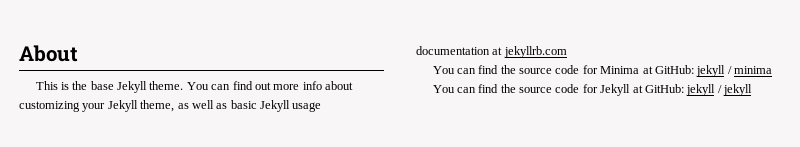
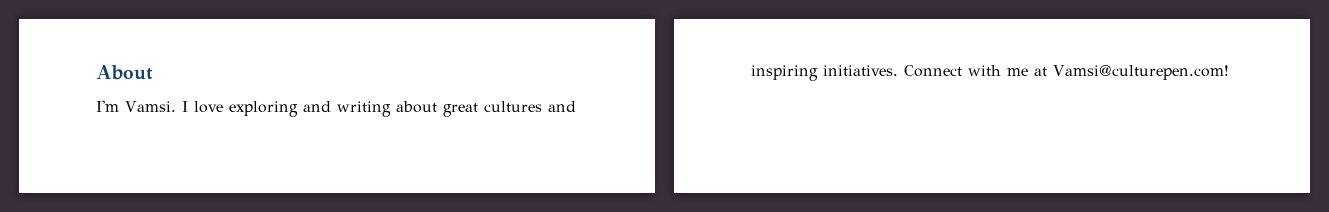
[35,81,354,93] [19,100,322,112] [416,46,567,58] [432,65,773,77] [432,84,753,96] This is the base Jekyll theme. You can find out more info about customizing your Jekyll theme, as well as basic Jekyll usage documentation at jekyllrb.com // You can find the source code for Minima at GitHub: jekyll / minima // You can find the source code for Jekyll at GitHub: jekyll / jekyll -> [96,100,576,117] [751,65,1229,81] I'm Vamsi. I love exploring and writing about great cultures and inspiring initiatives. Connect with me at Vamsi@culturepen.com!

